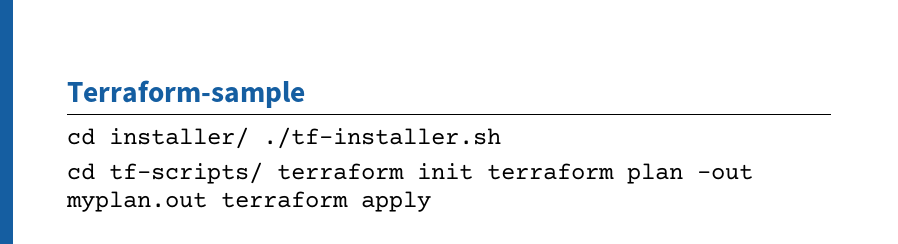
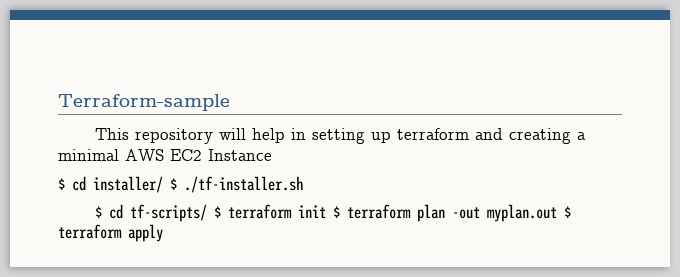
(305, 94) none -> [95,128,587,144] [58,149,272,161] [58,178,65,190] This repository will help in setting up terraform and creating a minimal AWS EC2 Instance // $
(249, 138) none -> [170,178,177,190] $
(501, 138) none -> [95,206,103,218] $
(263, 173) none -> [214,206,222,218] $
(473, 171) none -> [333,206,341,218] $
(207, 201) none -> [564,206,572,218] $

